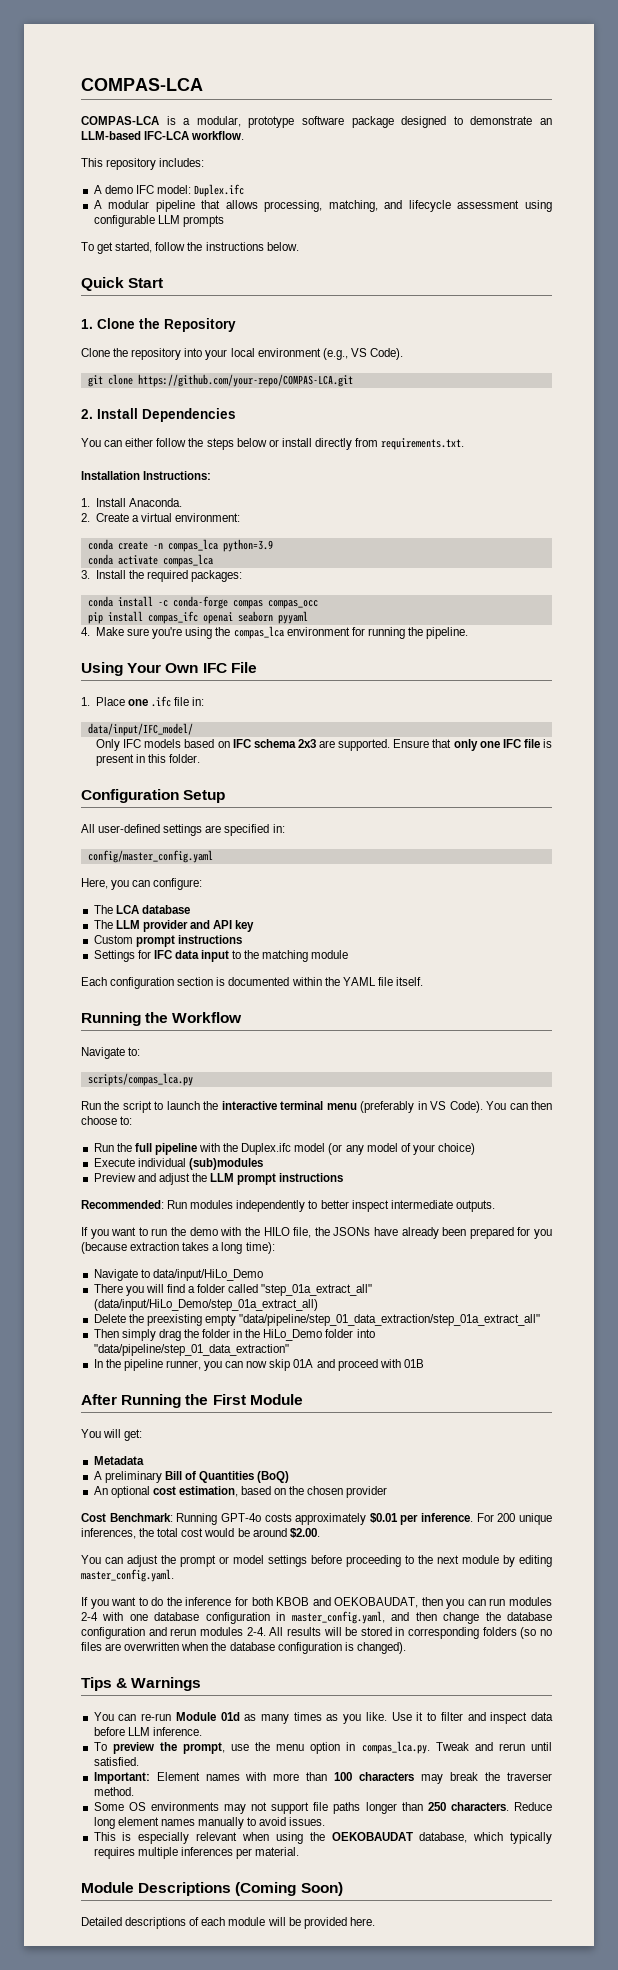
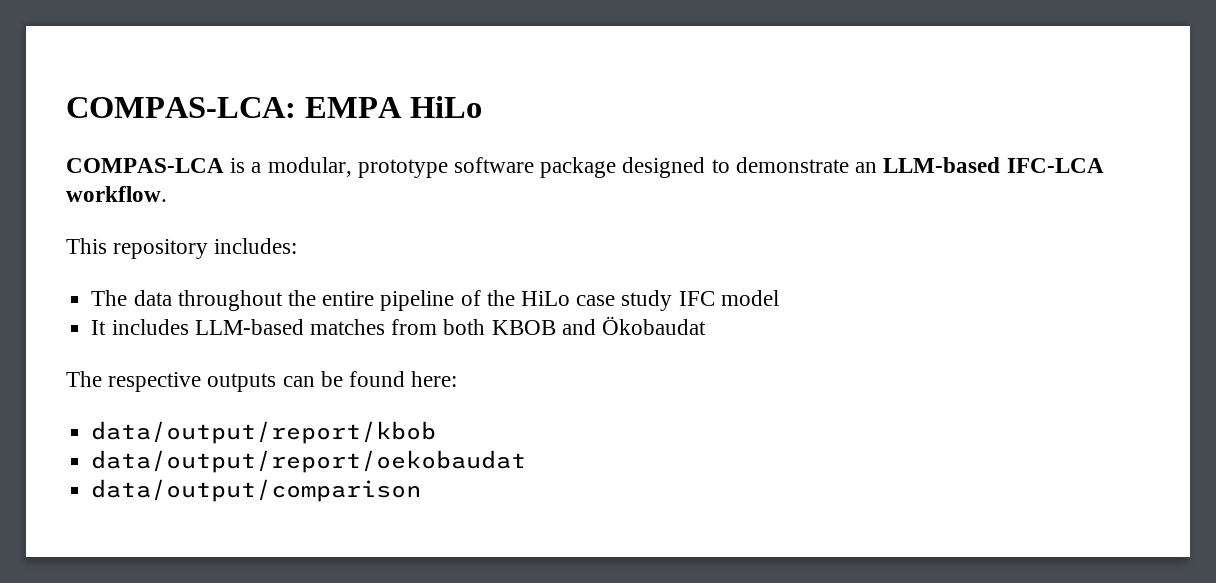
[81,78,203,91] COMPAS-LCA -> [66,96,482,118] COMPAS-LCA: EMPA HiLo
[93,184,245,197] [93,200,553,212] [93,215,224,227] [81,242,299,254] [81,277,164,291] [81,318,236,332] [81,348,403,360] [87,374,353,387] [81,408,236,422] [81,438,465,450] [81,471,212,480] [81,498,183,507] [81,513,241,522] [87,539,273,552] [87,554,213,567] [81,570,243,582] [87,596,318,609] [87,611,308,624] [81,626,469,639] [81,662,257,676] [81,696,205,707] [87,723,193,736] [95,739,552,751] [95,754,201,766] [81,789,226,803] [81,824,285,836] [87,850,213,863] [81,878,203,890] [93,905,190,914] [93,920,255,932] [93,935,242,947] [93,950,349,962] [81,977,423,989] [81,1012,243,1026] [81,1047,141,1059] [87,1073,193,1086] [81,1101,552,1113] [81,1116,133,1125] [93,1143,476,1155] [93,1158,263,1170] [93,1173,344,1185] [81,1200,495,1212] [81,1227,552,1239] [81,1242,275,1254] [93,1269,263,1281] [93,1284,373,1296] [93,1299,318,1311] [93,1314,541,1326] [93,1329,375,1341] [93,1344,289,1356] [93,1359,424,1371] [81,1394,303,1408] [81,1429,143,1441] [93,1456,144,1465] [93,1471,290,1483] [93,1486,388,1498] [81,1513,552,1525] [81,1528,320,1539] [81,1555,552,1567] [81,1569,174,1582] [81,1597,552,1609] [81,1611,552,1624] [81,1627,553,1639] [81,1642,406,1654] [81,1677,202,1691] [93,1712,554,1724] [93,1727,202,1736] [93,1741,553,1754] [93,1757,139,1766] [93,1772,552,1784] [93,1787,134,1796] [93,1802,553,1814] [93,1817,326,1829] [93,1832,552,1844] [93,1847,300,1859] [81,1882,343,1896] [81,1917,375,1929] A demo IFC model: Duplex.ifc // A modular pipeline that allows processing, matching, and lifecycle assessment using configurable LLM prompts // To get started, follow the instructions below. // Quick Start // 1. Clone the Repository // Clone the repository into your local environment (e.g., VS Code). // git clone https://github.com/your-repo/COMPAS-LCA.git // 2. Install Dependencies // You can either follow the steps below or install directly from requirements.txt. // Installation Instructions: // 1. Install Anaconda. // 2. Create a virtual environment: // conda create -n compas_lca python=3.9 // conda activate compas_lca // 3. Install the required packages: // conda install -c conda-forge compas compas_occ // pip install compas_ifc openai seaborn pyyaml // 4. Make sure you're using the compas_lca environment for running the pipeline. // Using Your Own IFC File // 1. Place one .ifc file in: // data/input/IFC_model/ // Only IFC models based on IFC schema 2x3 are supported. Ensure that only one IFC file is present in this folder. // Configuration Setup // All user-defined settings are specified in: // config/master_config.yaml // Here, you can configure: // The LCA database // The LLM provider and API key // Custom prompt instructions // Settings for IFC data input to the matching module // Each configuration section is documented within the YAML file itself. // Running the Workflow // Navigate to: // scripts/compas_lca.py // Run the script to launch the interactive terminal menu (preferably in VS Code). You can then choose to: // Run the full pipeline with the Duplex.ifc model (or any model of your choice) // Execute individual (sub)modules // Preview and adjust the LLM prompt instructions // Recommended: Run modules independently to better inspect intermediate outputs. // If you want to run the demo with the HILO file, the JSONs have already been prepared for you (because extraction takes a long time): // Navigate to data/input/HiLo_Demo // There you will find a folder called "step_01a_extract_all" (data/input/HiLo_Demo/step_01a_extract_all) // Delete the preexisting empty "data/pipeline/step_01_data_extraction/step_01a_extract_all" // Then simply drag the folder in the HiLo_Demo folder into "data/pipeline/step_01_data_extraction" // In the pipeline runner, you can now skip 01A and proceed with 01B // After Running the First Module // You will get: // Metadata // A preliminary Bill of Quantities (BoQ) // An optional cost estimation, based on the chosen provider // Cost Benchmark: Running GPT-4o costs approximately $0.01 per inference. For 200 unique inferences, the total cost would be around $2.00. // You can adjust the prompt or model settings before proceeding to the next module by editing master_config.yaml. // If you want to do the inference for both KBOB and OEKOBAUDAT, then you can run modules 2-4 with one database configuration in master_config.yaml, and then change the database configuration and rerun modules 2-4. All results will be stored in corresponding folders (so no files are overwritten when the database configuration is changed). // Tips & Warnings // You can re-run Module 01d as many times as you like. Use it to filter and inspect data before LLM inference. // To preview the prompt, use the menu option in compas_lca.py. Tweak and rerun until satisfied. // Important: Element names with more than 100 characters may break the traverser method. // Some OS environments may not support file paths longer than 250 characters. Reduce long element names manually to avoid issues. // This is especially relevant when using the OEKOBAUDAT database, which typically requires multiple inferences per material. // Module Descriptions (Coming Soon) // Detailed descriptions of each module will be provided here. -> [91,290,779,311] [91,316,706,335] [66,371,458,392] [91,421,437,444] [91,450,527,473] [91,479,422,502] The data throughout the entire pipeline of the HiLo case study IFC model // It includes LLM-based matches from both KBOB and Ökobaudat // The respective outputs can be found here: // data/output/report/kbob // data/output/report/oekobaudat // data/output/comparison

